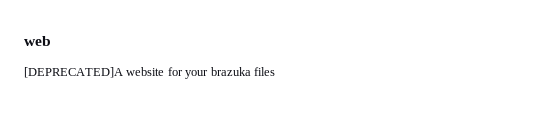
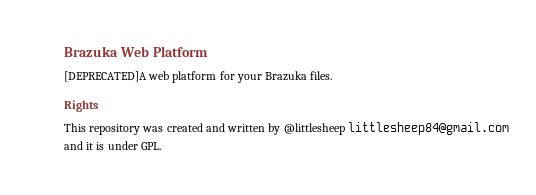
[24,36,51,46] [24,67,275,79] web // [DEPRECATED]A website for your brazuka files -> [64,46,208,57] [64,71,333,83] [64,100,98,112] [64,122,509,135] [64,141,161,150] Brazuka Web Platform // [DEPRECATED]A web platform for your Brazuka files. // Rights // This repository was created and written by @littlesheep littlesheep84@gmail.com and it is under GPL.

